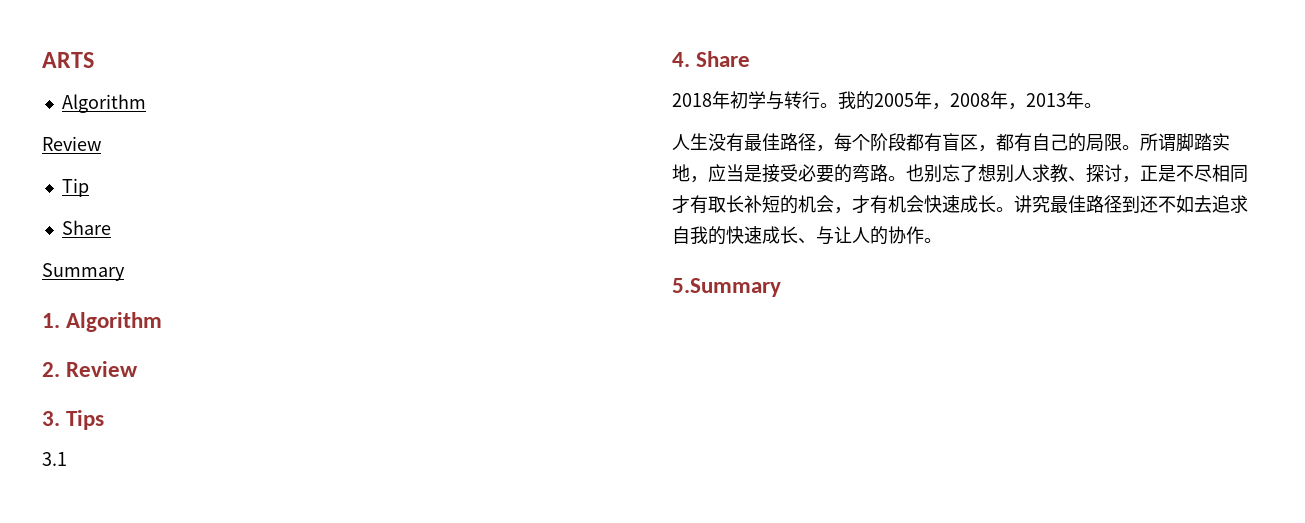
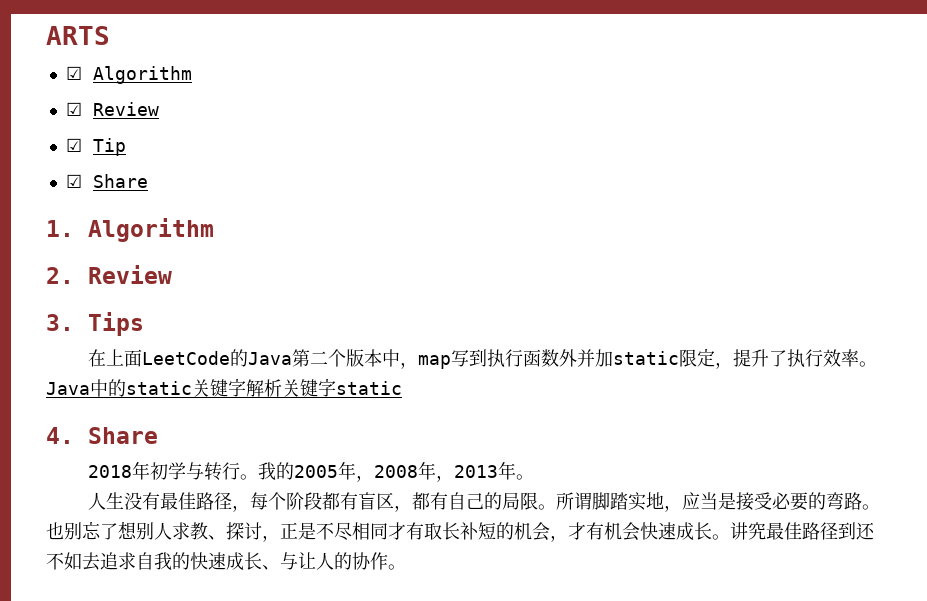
[61,94,146,113] [42,136,101,151] Algorithm // Review // -> [65,66,192,84] [65,102,159,116] [65,138,82,152] ☑ Algorithm // ☑ Review // ☑
[61,220,111,235] [42,263,125,281] Share // Summary -> [65,174,148,188] ☑ Share
[42,452,67,466] 3.1 -> [87,348,877,369] [46,378,402,397] 在上面LeetCode的Java第二个版本中，map写到执行函数外并加static限定，提升了执行效率。Java中的static关键字解析关键字static
[672,278,781,297] // 5.Summary -> (406, 567) none

